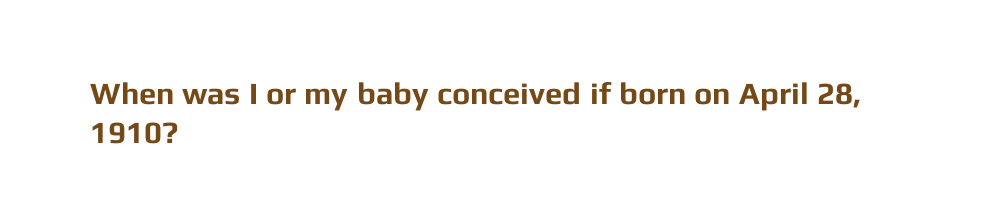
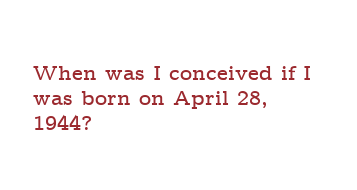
[266,82,612,111] or my baby conceived if -> [169,66,311,80] [33,95,73,105] conceived if I was
[90,122,178,144] 1910? -> [33,114,92,130] 1944?

